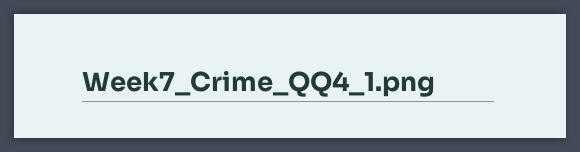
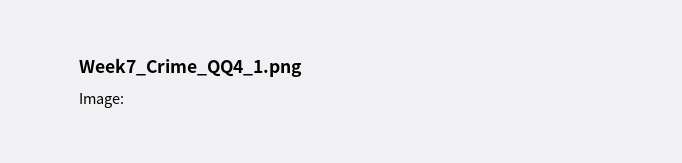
(435, 84) none -> [79,93,124,108] // Image:

